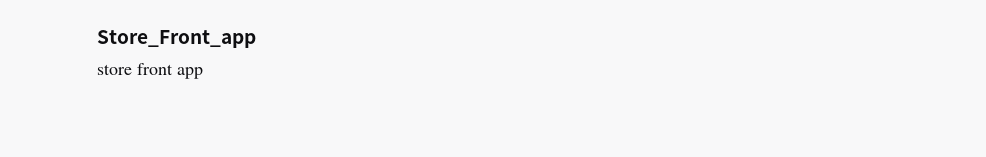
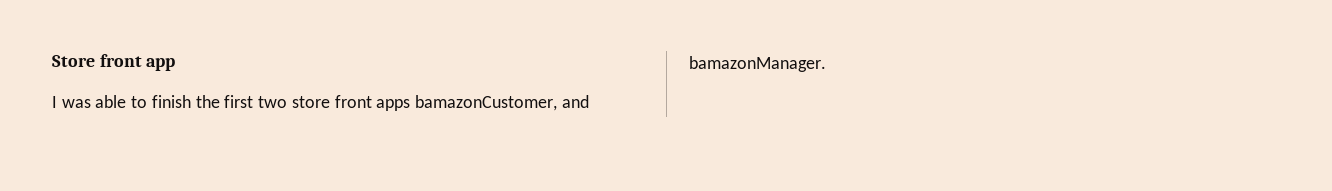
[97,30,256,48] [97,63,203,79] Store_Front_app // store front app -> [52,54,176,71] [52,95,589,111] [689,56,826,72] Store front app // I was able to finish the first two store front apps bamazonCustomer, and bamazonManager.

